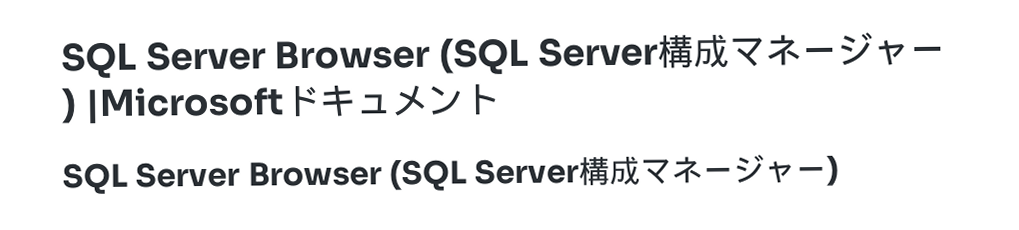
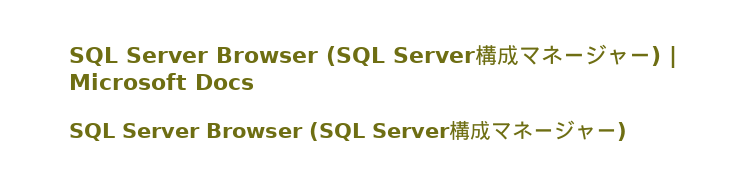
[84,84,501,125] |Microsoftドキュメント -> [669,46,677,68] [69,73,254,90] | Microsoft Docs

